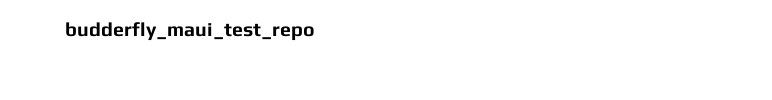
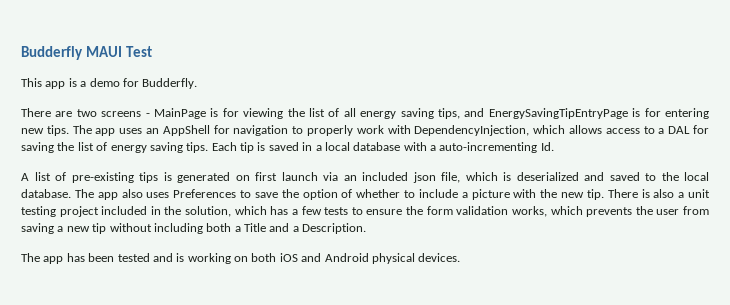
[65,22,315,41] budderfly_maui_test_repo -> [21,46,152,60] [21,78,198,89] [21,108,709,119] [21,125,709,136] [21,142,554,153] [21,172,709,183] [21,189,711,200] [21,206,709,217] [21,223,367,234] [21,253,461,264] Budderfly MAUI Test // This app is a demo for Budderfly. // There are two screens - MainPage is for viewing the list of all energy saving tips, and EnergySavingTipEntryPage is for entering new tips. The app uses an AppShell for navigation to properly work with DependencyInjection, which allows access to a DAL for saving the list of energy saving tips. Each tip is saved in a local database with a auto-incrementing Id. // A list of pre-existing tips is generated on first launch via an included json file, which is deserialized and saved to the local database. The app also uses Preferences to save the option of whether to include a picture with the new tip. There is also a unit testing project included in the solution, which has a few tests to ensure the form validation works, which prevents the user from saving a new tip without including both a Title and a Description. // The app has been tested and is working on both iOS and Android physical devices.

